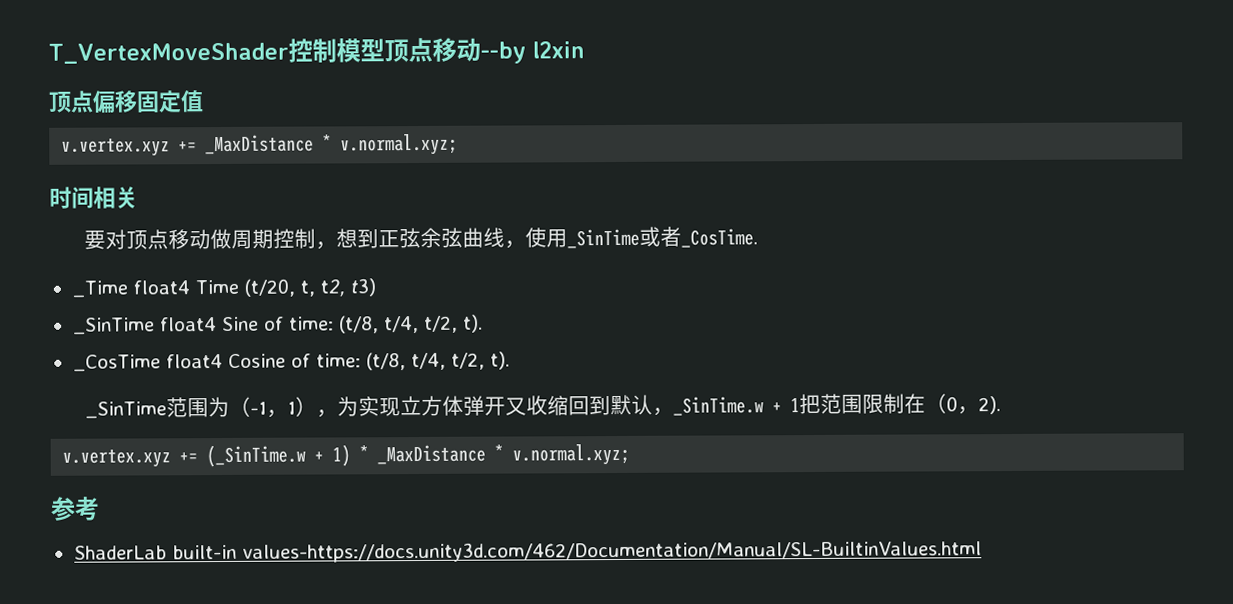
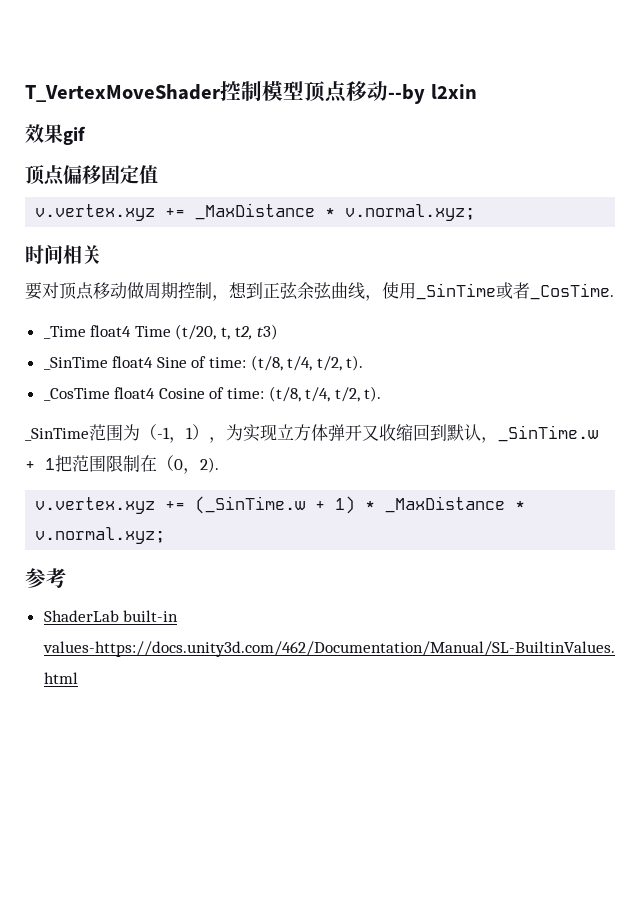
(585, 50) none -> [25,124,86,145] // 效果gif

